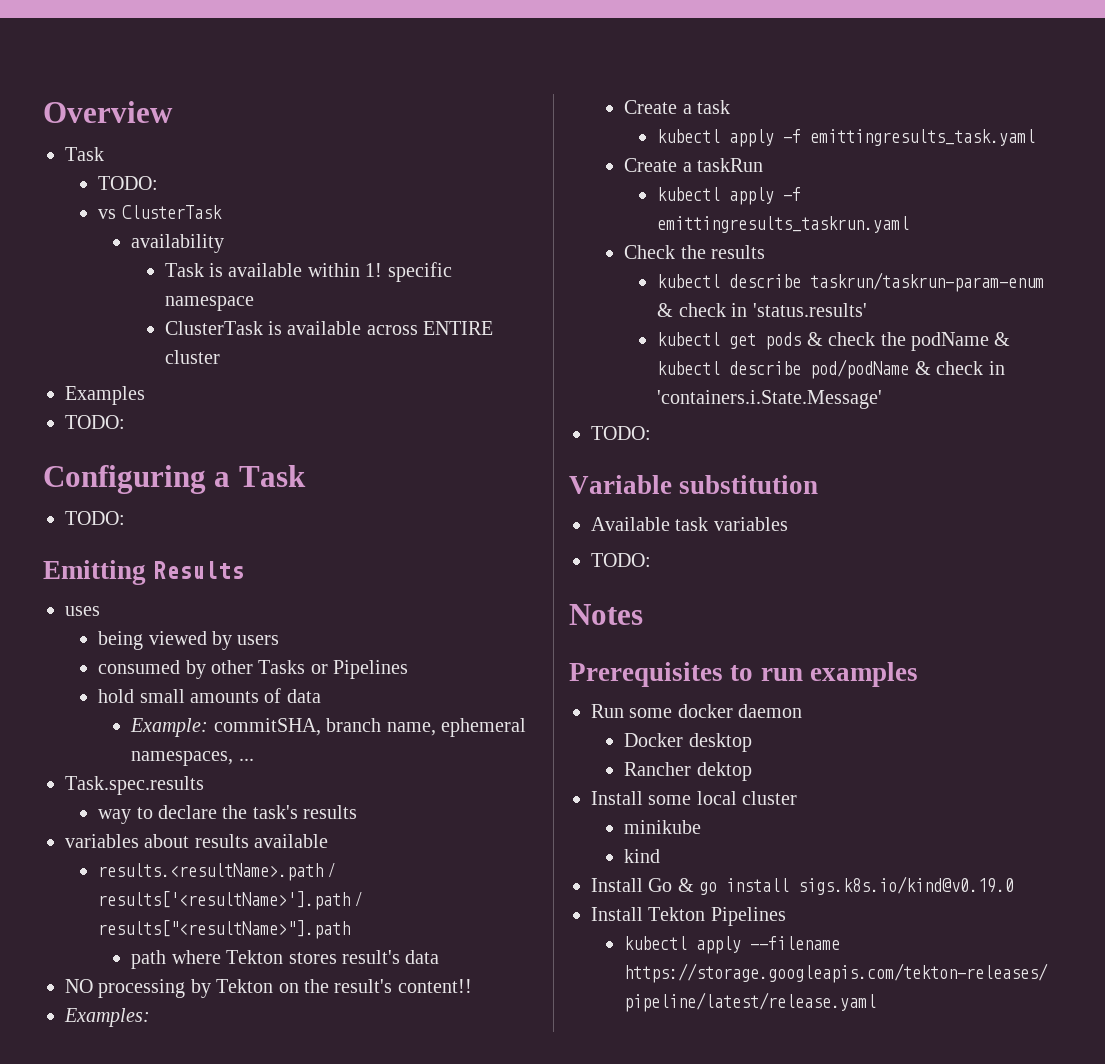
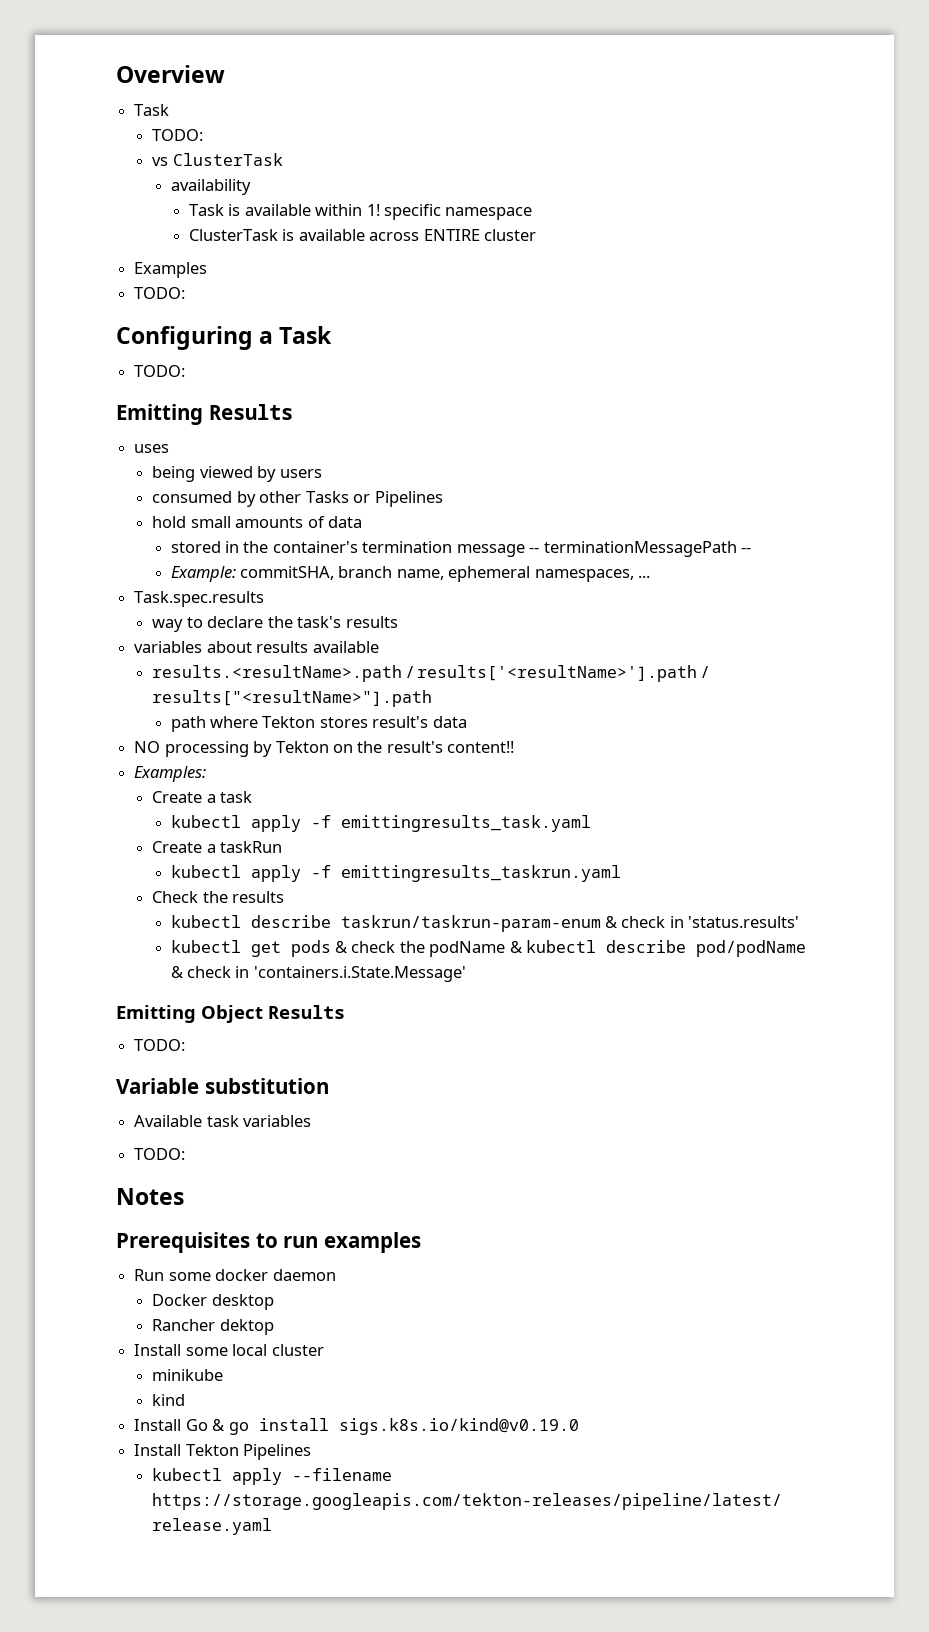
(321, 696) none -> [170,541,752,557] // stored in the container's termination message -- terminationMessagePath --
(883, 399) none -> [116,1005,345,1023] // Emitting Object Results

